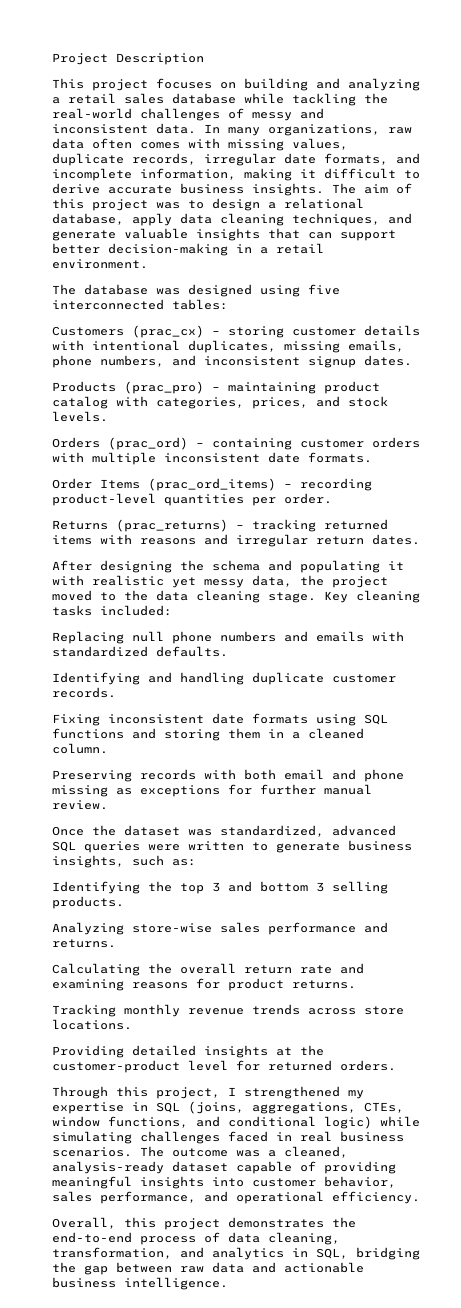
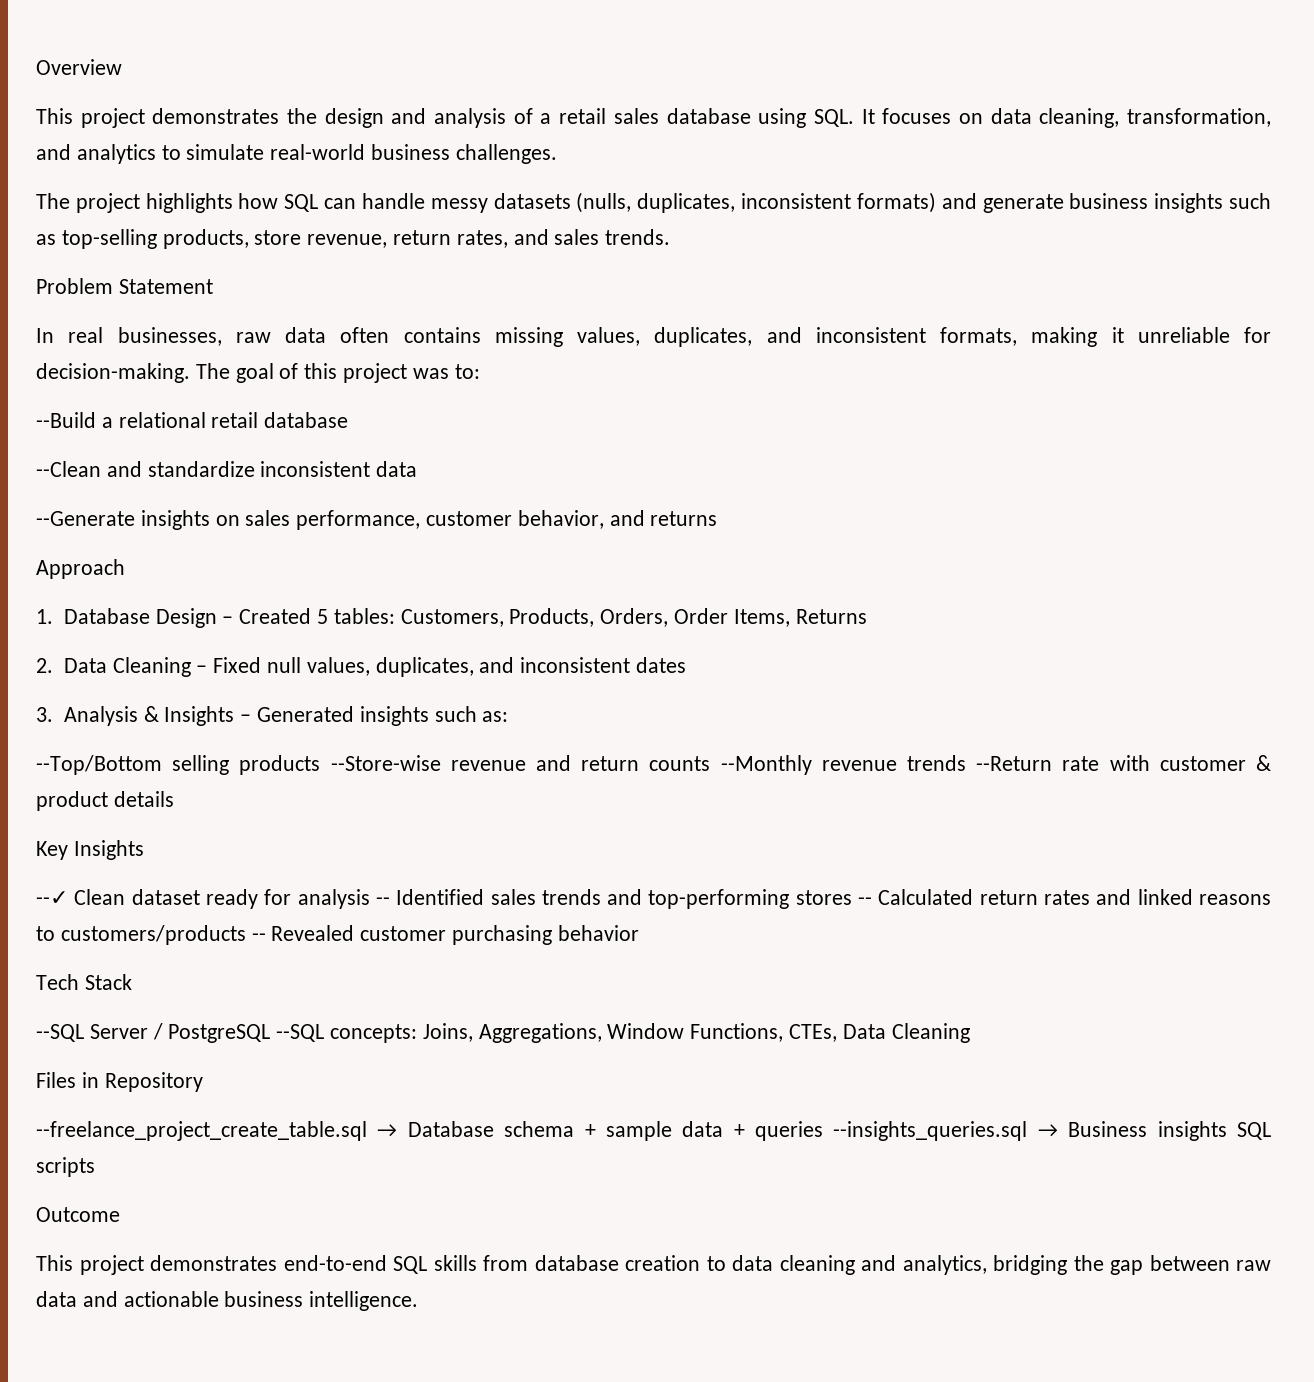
[52,53,204,65] [52,78,420,91] [52,93,388,106] [52,108,324,121] [52,123,412,136] [52,138,348,151] [52,153,420,166] [52,168,420,181] [52,183,412,196] [52,198,364,211] [52,213,412,226] [52,228,396,241] [52,243,324,256] [52,259,148,269] [52,284,340,297] [52,299,228,310] [52,325,420,338] [52,340,404,353] [52,355,412,368] [52,381,380,394] [52,396,388,409] [52,411,108,422] [52,437,420,450] [52,452,372,465] [52,478,372,491] [52,493,332,506] [52,519,388,532] [52,534,420,547] [52,560,404,573] [52,575,388,588] [52,590,420,603] [52,605,172,616] [52,631,404,644] [52,646,228,657] [52,672,396,685] [52,687,116,698] [52,713,388,726] [52,728,364,741] [52,743,108,754] [52,769,404,782] [52,784,372,797] [52,800,108,810] [52,825,396,837] [52,840,412,853] [52,855,196,868] [52,881,388,894] [52,896,124,909] [52,922,388,935] [52,939,116,948] [52,963,364,976] [52,978,356,991] [52,1004,404,1017] [52,1019,132,1030] [52,1045,324,1058] [52,1060,396,1073] [52,1086,364,1099] [52,1101,404,1114] [52,1116,420,1129] [52,1131,404,1144] [52,1146,348,1158] [52,1161,396,1174] [52,1176,396,1189] [52,1191,420,1204] [52,1217,356,1230] [52,1232,220,1245] Project Description // This project focuses on building and analyzing a retail sales database while tackling the real-world challenges of messy and inconsistent data. In many organizations, raw data often comes with missing values, duplicate records, irregular date formats, and incomplete information, making it difficult to derive accurate business insights. The aim of this project was to design a relational database, apply data cleaning techniques, and generate valuable insights that can support better decision-making in a retail environment. // The database was designed using five interconnected tables: // Customers (prac_cx) – storing customer details with intentional duplicates, missing emails, phone numbers, and inconsistent signup dates. // Products (prac_pro) – maintaining product catalog with categories, prices, and stock levels. // Orders (prac_ord) – containing customer orders with multiple inconsistent date formats. // Order Items (prac_ord_items) – recording product-level quantities per order. // Returns (prac_returns) – tracking returned items with reasons and irregular return dates. // After designing the schema and populating it with realistic yet messy data, the project moved to the data cleaning stage. Key cleaning tasks included: // Replacing null phone numbers and emails with standardized defaults. // Identifying and handling duplicate customer records. // Fixing inconsistent date formats using SQL functions and storing them in a cleaned column. // Preserving records with both email and phone missing as exceptions for further manual review. // Once the dataset was standardized, advanced SQL queries were written to generate business insights, such as: // Identifying the top 3 and bottom 3 selling products. // Analyzing store-wise sales performance and returns. // Calculating the overall return rate and examining reasons for product returns. // Tracking monthly revenue trends across store locations. // Providing detailed insights at the customer-product level for returned orders. // Through this project, I strengthened my expertise in SQL (joins, aggregations, CTEs, window functions, and conditional logic) while simulating challenges faced in real business scenarios. The outcome was a cleaned, analysis-ready dataset capable of providing meaningful insights into customer behavior, sales performance, and operational efficiency. // Overall, this project demonstrates the end-to-end process of -> [36,59,122,75] [36,108,983,128] Overview // This project demonstrates the design and analysis of a retail sales database using SQL. It focuses on
[292,1248,348,1259] in SQL, -> [161,144,557,164] [36,192,1271,213] [36,229,671,249] [36,278,213,294] [36,327,1271,347] [36,363,480,383] [36,412,349,428] [36,461,418,477] [36,510,718,530] [36,559,125,579] [36,608,867,628] [36,657,686,677] [36,706,509,726] [36,755,1272,775] [36,791,174,811] [36,840,144,860] [36,889,1271,909] [36,925,639,945] [36,974,132,990] [36,1023,970,1043] [36,1072,203,1092] [36,1121,1271,1141] [36,1157,95,1177] [36,1207,120,1222] [36,1255,987,1275] to simulate real-world business challenges. // The project highlights how SQL can handle messy datasets (nulls, duplicates, inconsistent formats) and generate business insights such as top-selling products, store revenue, return rates, and sales trends. // Problem Statement // In real businesses, raw data often contains missing values, duplicates, and inconsistent formats, making it unreliable for decision-making. The goal of this project was to: // --Build a relational retail database // --Clean and standardize inconsistent data // --Generate insights on sales performance, customer behavior, and returns // Approach // 1. Database Design – Created 5 tables: Customers, Products, Orders, Order Items, Returns // 2. Data Cleaning – Fixed null values, duplicates, and inconsistent dates // 3. Analysis & Insights – Generated insights such as: // --Top/Bottom selling products --Store-wise revenue and return counts --Monthly revenue trends --Return rate with customer & product details // Key Insights // --✓ Clean dataset ready for analysis -- Identified sales trends and top-performing stores -- Calculated return rates and linked reasons to customers/products -- Revealed customer purchasing behavior // Tech Stack // --SQL Server / PostgreSQL --SQL concepts: Joins, Aggregations, Window Functions, CTEs, Data Cleaning // Files in Repository // --freelance_project_create_table.sql → Database schema + sample data + queries --insights_queries.sql → Business insights SQL scripts // Outcome // This project demonstrates end-to-end SQL skills from database creation to data cleaning and analytics,

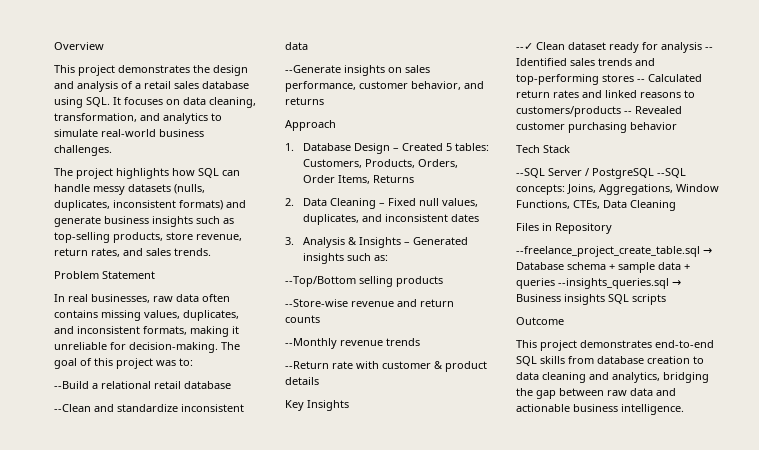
(321, 765) none -> (443, 281) //
(711, 763) none -> (320, 319) //
(967, 763) none -> (420, 342) //

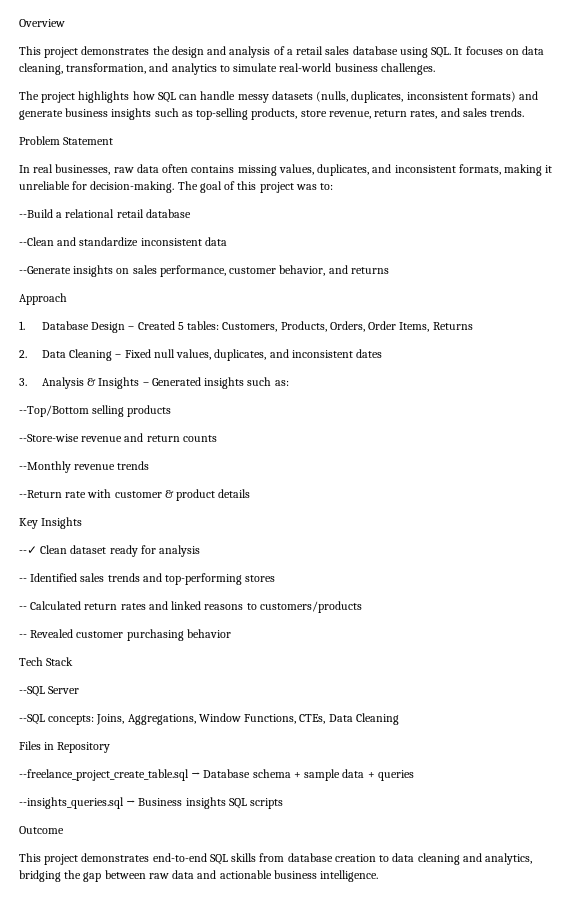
(702, 47) none -> (201, 551) //
(634, 78) none -> (276, 578) //
(621, 111) none -> (362, 607) //
[585,168,654,179] / PostgreSQL -> (80, 690) //
(555, 283) none -> (414, 775) //

